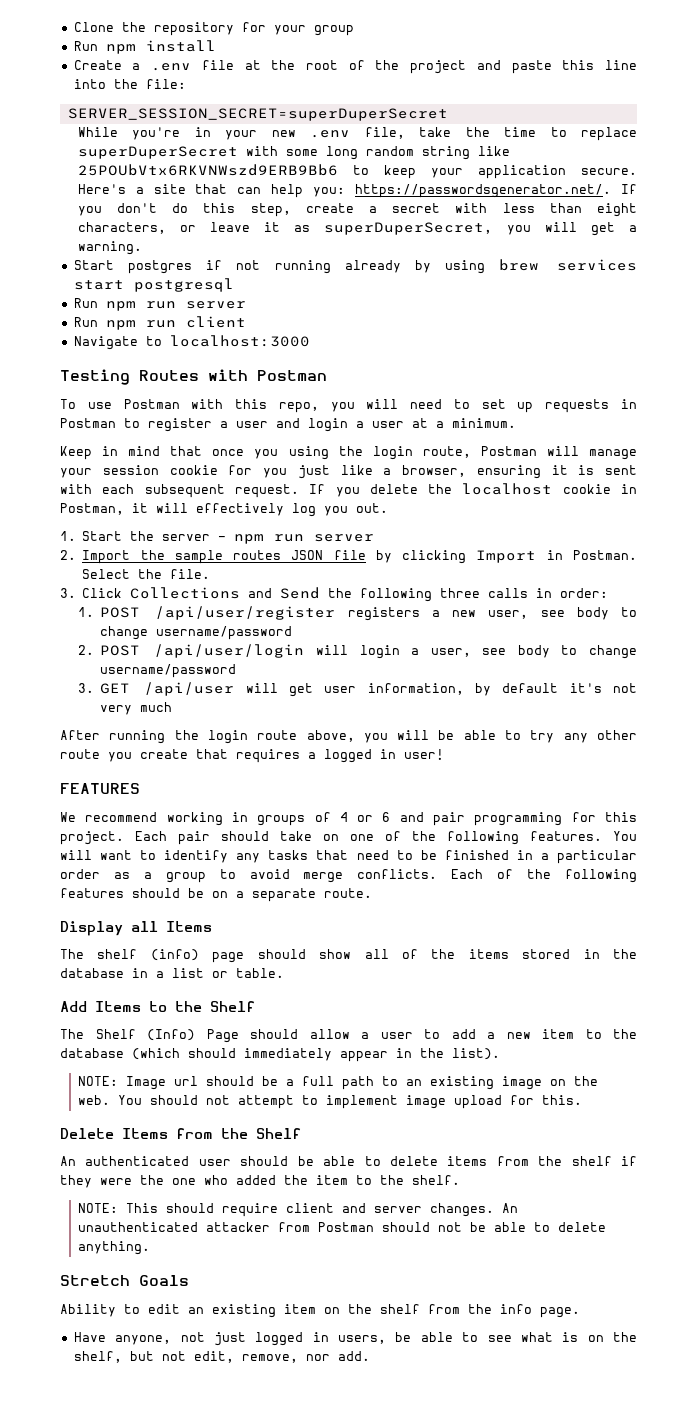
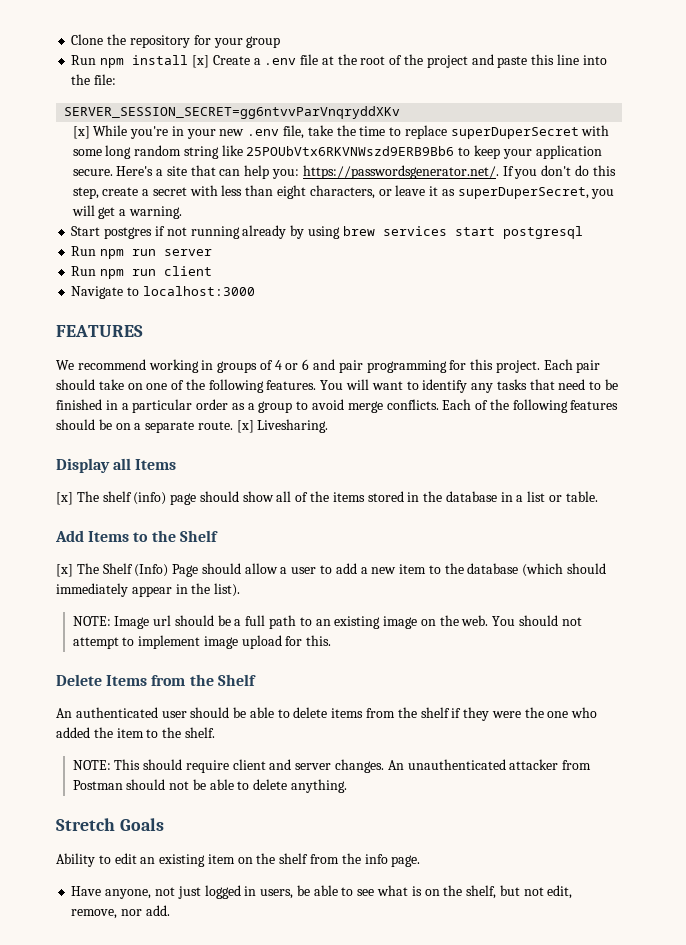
(216, 46) // -> [191,55,209,68] [x]
[67,108,448,121] SERVER_SESSION_SECRET=superDuperSecret // -> [64,106,401,119] [72,126,90,139] SERVER_SESSION_SECRET=gg6ntvvParVnqryddXKv // [x]
[60,369,327,385] [60,399,637,413] [60,418,516,432] [60,446,637,460] [60,465,637,479] [60,483,637,498] [60,503,388,517] [60,531,375,544] [60,550,637,564] [82,569,211,579] [60,587,609,602] [77,606,637,621] [99,626,292,640] [77,644,637,659] [99,664,236,678] [77,682,637,697] [99,702,172,715] [60,730,638,744] [60,749,444,763] // Testing Routes with Postman // To use Postman with this repo, you will need to set up requests in Postman to register a user and login a user at a minimum. // Keep in mind that once you using the login route, Postman will manage your session cookie for you just like a browser, ensuring it is sent with each subsequent request. If you delete the localhost cookie in Postman, it will effectively log you out. // 1. Start the server - npm run server // 2. Import the sample routes JSON file by clicking Import in Postman. Select the file. // 3. Click Collections and Send the following three calls in order: // 1. POST /api/user/register registers a new user, see body to change username/password // 2. POST /api/user/login will login a user, see body to change username/password // 3. GET /api/user will get user information, by default it's not very much // After running the login route above, you will be able to try any other route you create that requires a logged in user! -> (255, 291) none
(372, 893) none -> [236,419,329,433] [x] Livesharing.
(212, 926) none -> [56,492,73,505] [x]
(255, 1006) none -> [56,564,73,577] [x]

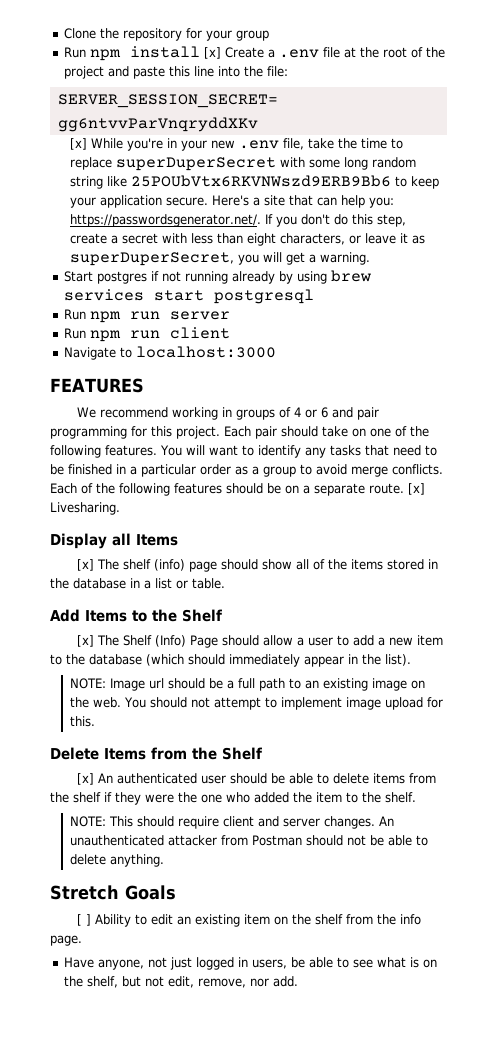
(256, 680) none -> [76,773,94,785] [x]
(164, 824) none -> [76,914,91,926] [ ]

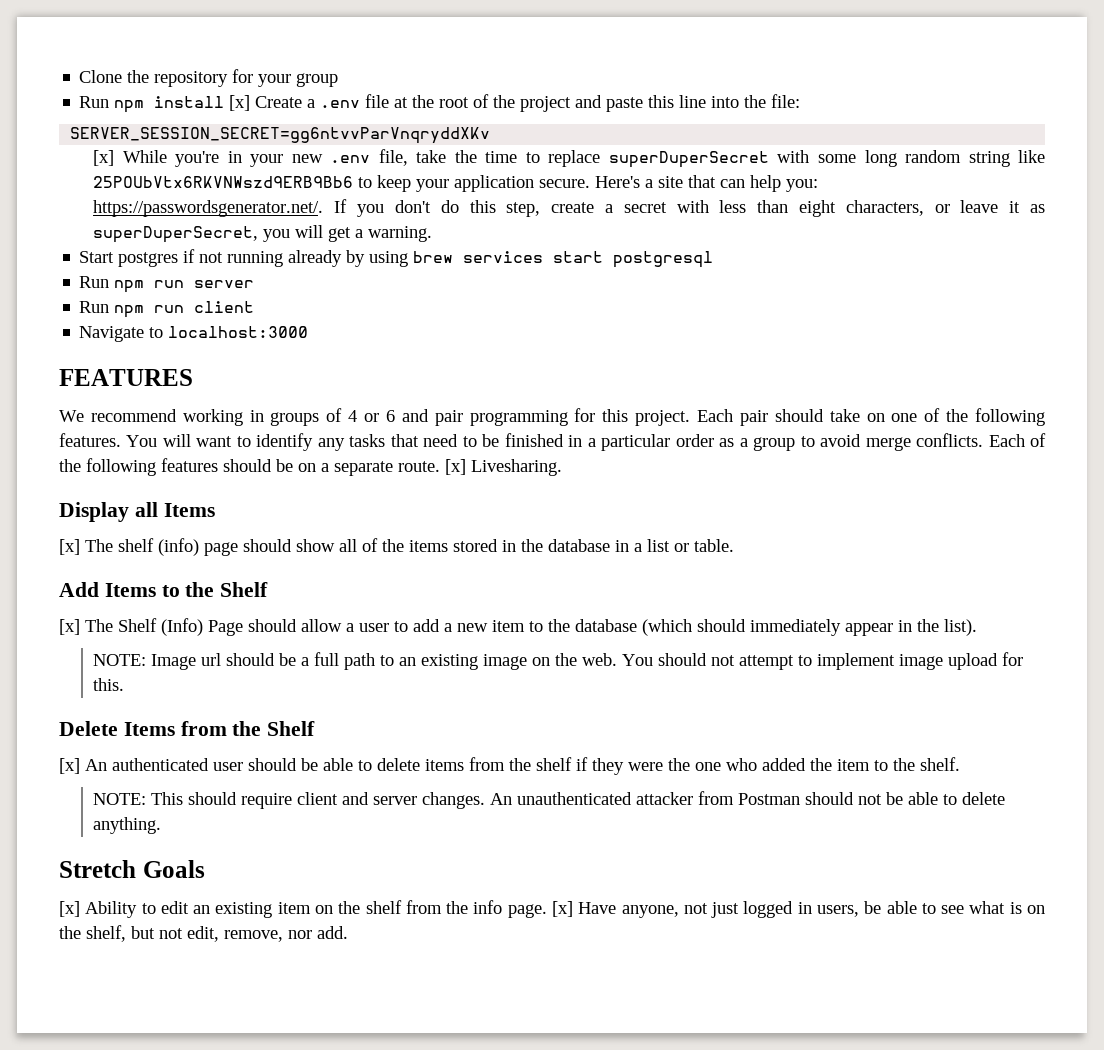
[76,914,91,926] [ ] -> [59,901,80,917] [x]
(82, 940) // -> [552,901,573,917] [x]

